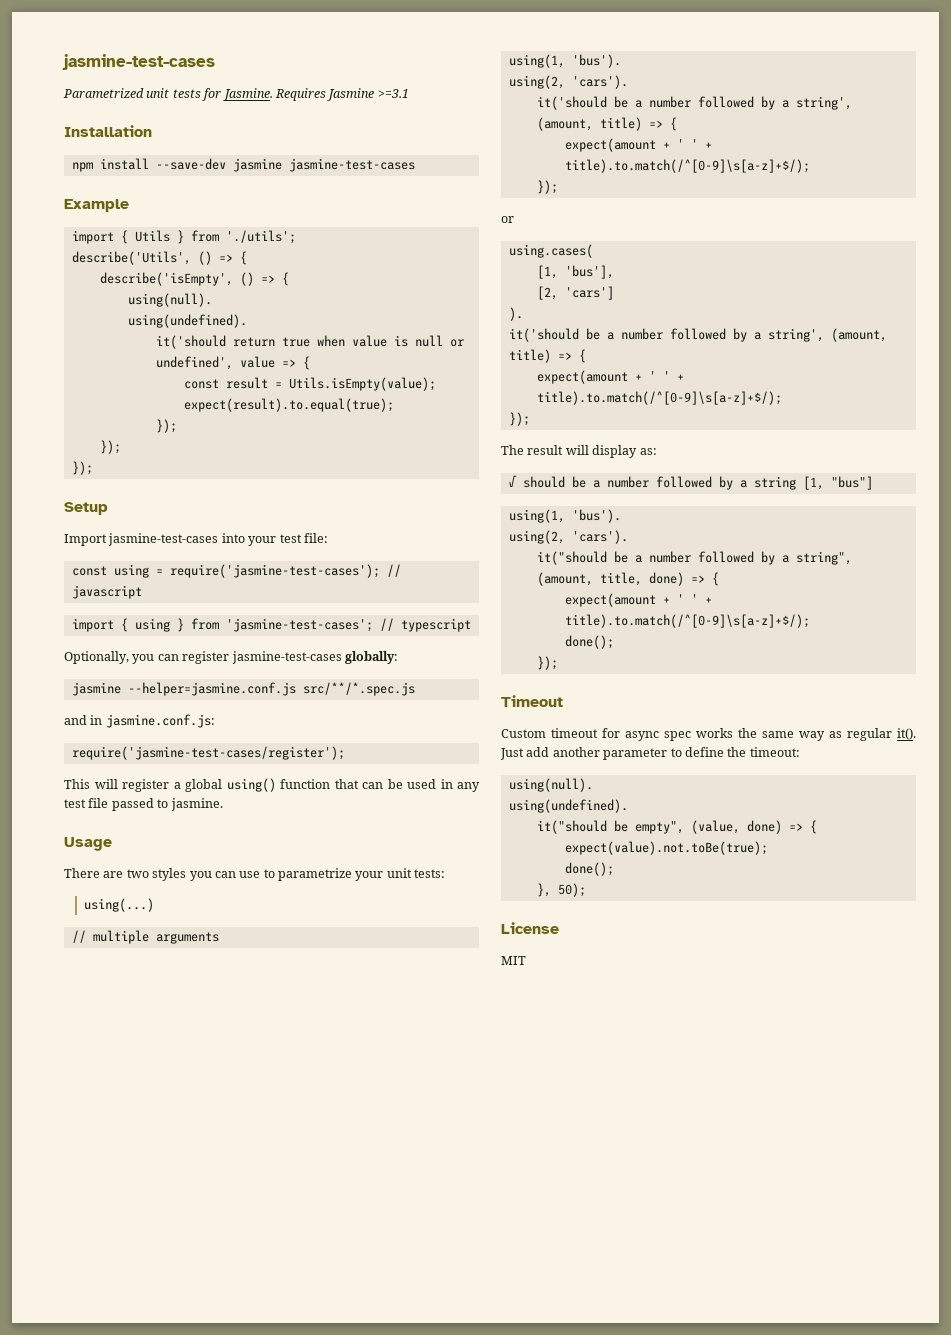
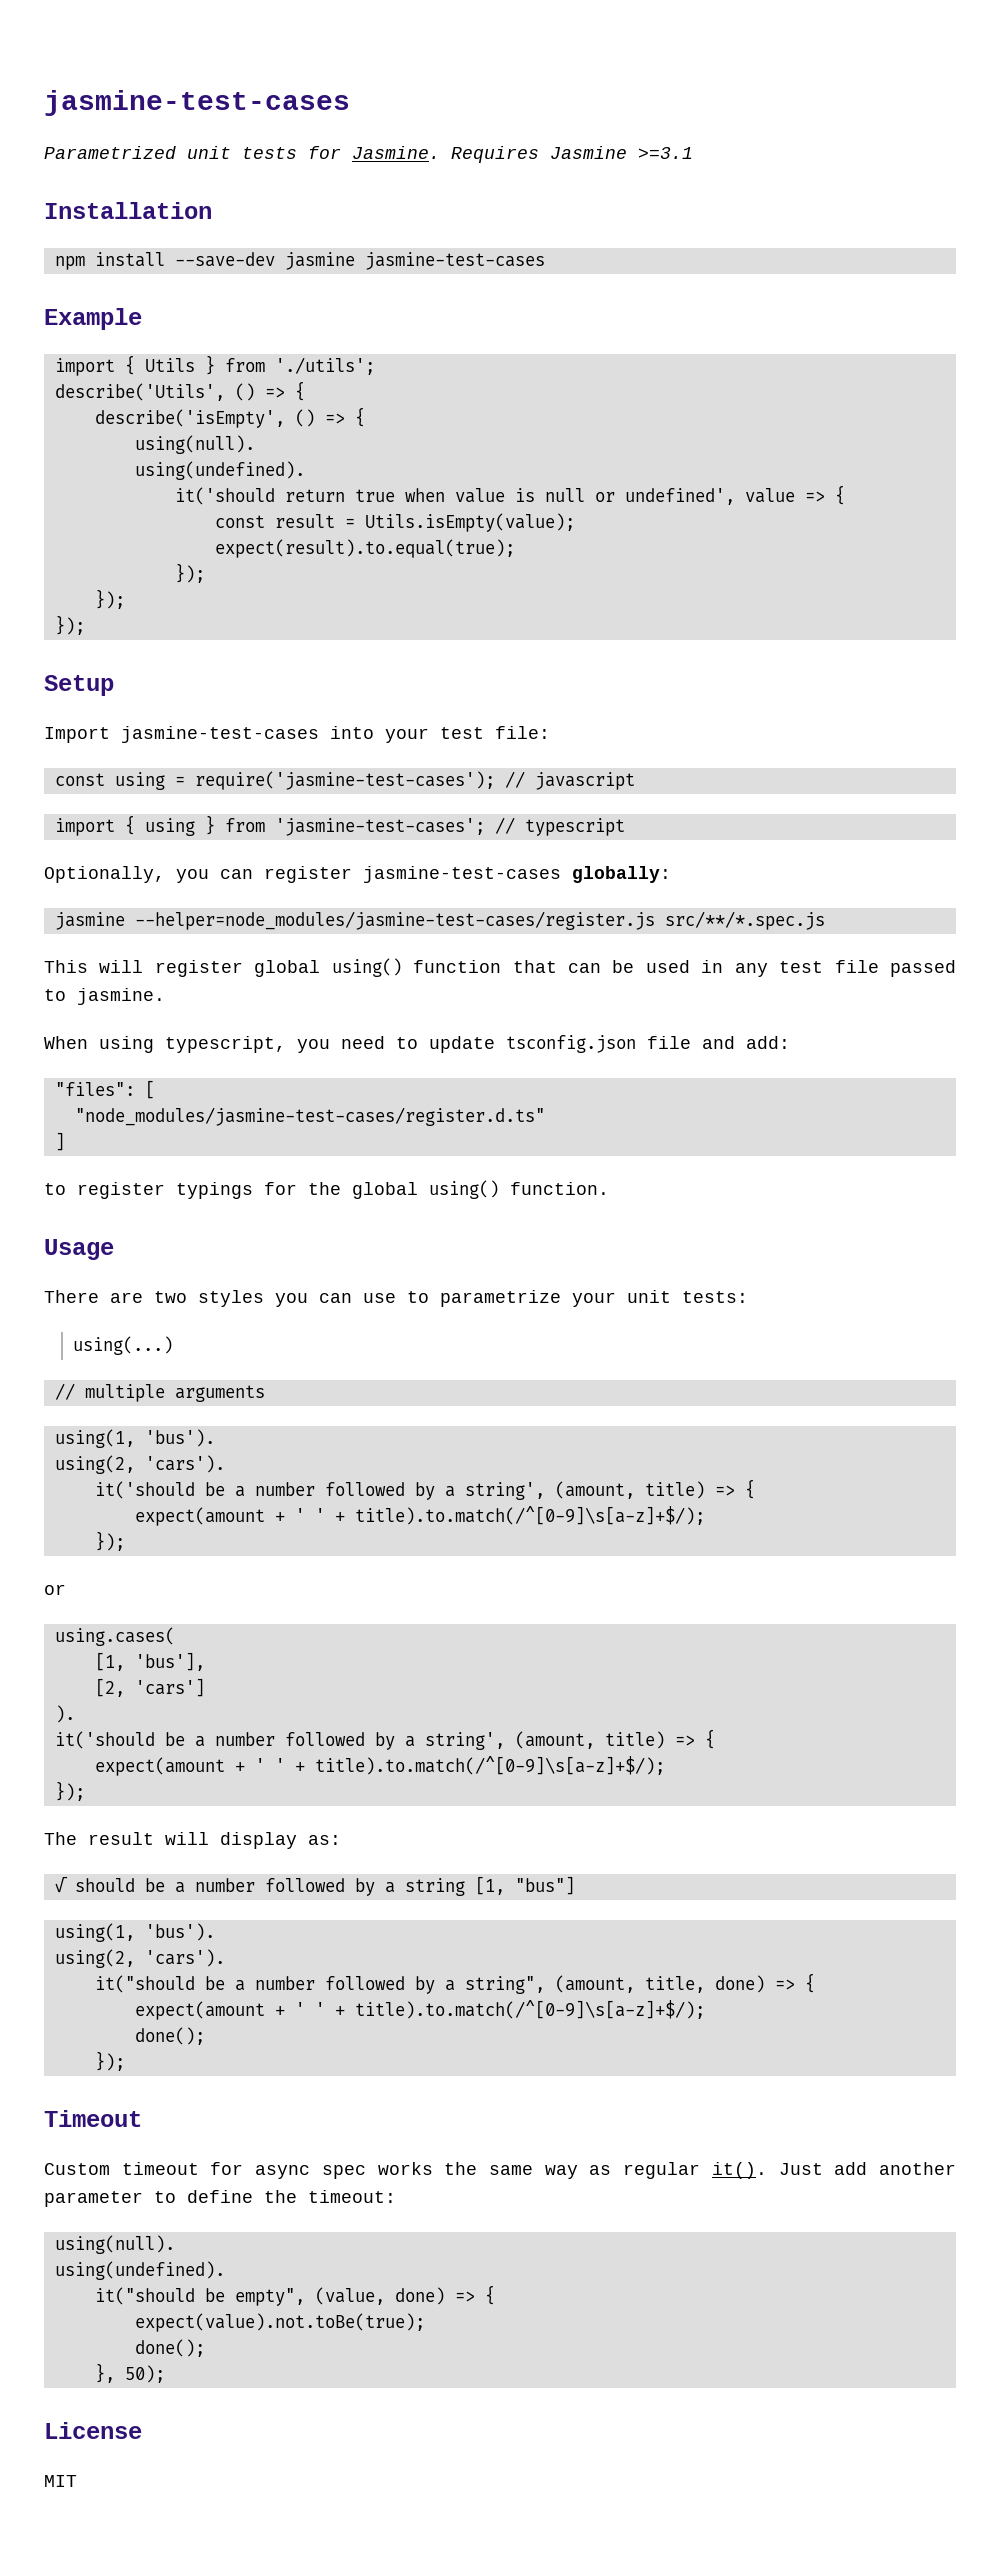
[127,682,296,696] --helper=jasmine.conf.js -> [134,911,655,930] --helper=node_modules/jasmine-test-cases/register.js
[64,714,215,728] [71,746,345,760] // and in jasmine.conf.js: // require('jasmine-test-cases/register'); -> (825, 920) none
[173,782,181,789] a -> (243, 968) none
(223, 804) none -> [44,1035,790,1053] [54,1080,155,1099] [74,1107,545,1126] [54,1132,65,1151] [44,1180,609,1199] // When using typescript, you need to update tsconfig.json file and add: // "files": [ // "node_modules/jasmine-test-cases/register.d.ts" // ] // to register typings for the global using() function.

